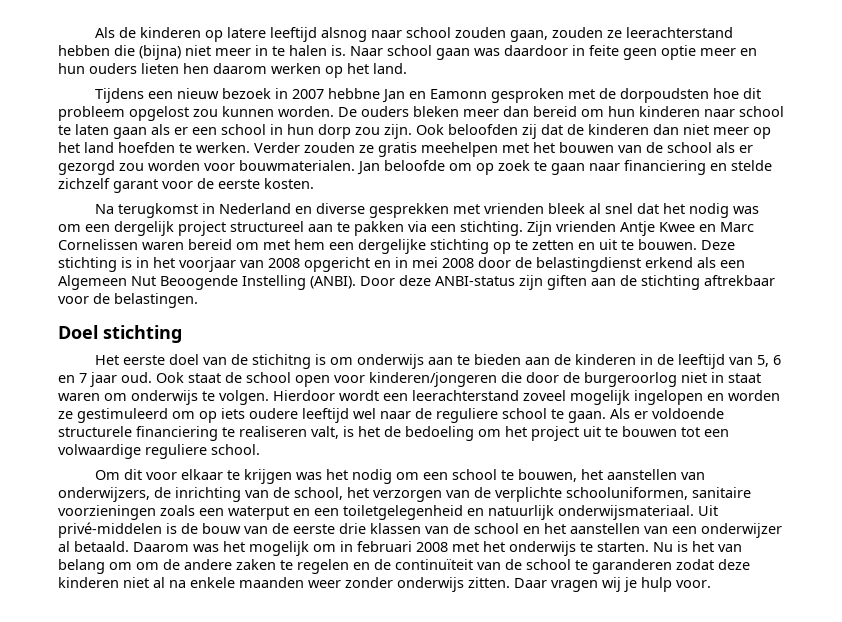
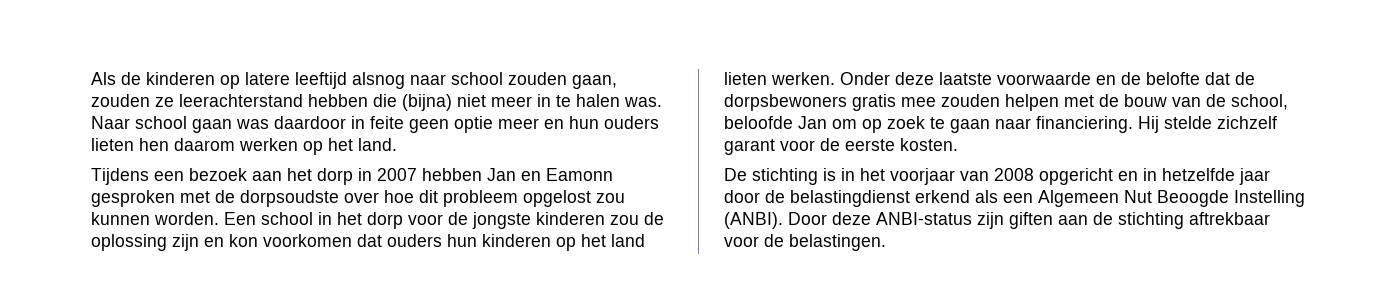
[331,45,346,56] is. -> [624,97,662,107] was.
[176,88,271,99] nieuw bezoek -> [189,168,353,185] bezoek aan het dorp
[327,88,380,99] hebbne -> [422,168,482,181] hebben
[619,88,709,103] dorpoudsten -> [240,190,379,207] dorpsoudste over
[338,106,784,117] [58,124,771,139] [58,142,753,157] [58,160,445,175] De ouders bleken meer dan bereid om hun kinderen naar school te laten gaan als er een school in hun dorp zou zijn. Ook beloofden zij dat de kinderen dan niet meer op het land hoefden te werken. Verder zouden ze gratis meehelpen met het bouwen van de school als er gezorgd zou worden voor bouwmaterialen. Jan beloofde -> [224,212,664,229] [91,234,645,251] [724,72,1255,85] [724,94,1288,111] [724,116,827,129] Een school in het dorp voor de jongste kinderen zou de oplossing zijn en kon voorkomen dat ouders hun kinderen op het land lieten werken. Onder deze laatste voorwaarde en de belofte dat de dorpsbewoners gratis mee zouden helpen met de bouw van de school, beloofde Jan
[624,160,727,175] financiering en -> [1036,116,1159,133] financiering. Hij
[94,203,759,218] [58,221,754,236] [58,239,735,254] Na terugkomst in Nederland en diverse gesprekken met vrienden bleek al snel dat het nodig was om een dergelijk project structureel aan te pakken via een stichting. Zijn vrienden Antje Kwee en Marc Cornelissen waren bereid om met hem een dergelijke stichting op te zetten en uit te bouwen. Deze -> [724,168,747,181] De
[412,257,474,268] mei 2008 -> [1162,168,1270,185] hetzelfde jaar
[160,275,238,290] Beoogende -> [1157,190,1229,207] Beoogde
[58,325,182,343] [94,354,781,369] [58,372,761,387] [58,390,780,405] [58,408,724,423] [58,426,729,441] [58,444,260,459] [94,469,705,484] [58,487,751,502] [58,505,718,520] [58,522,782,538] [58,541,742,556] [58,559,750,574] [58,577,711,592] // Doel stichting // Het eerste doel van de stichitng is om onderwijs aan te bieden aan de kinderen in de leeftijd van 5, 6 en 7 jaar oud. Ook staat de school open voor kinderen/jongeren die door de burgeroorlog niet in staat waren om onderwijs te volgen. Hierdoor wordt een leerachterstand zoveel mogelijk ingelopen en worden ze gestimuleerd om op iets oudere leeftijd wel naar de reguliere school te gaan. Als er voldoende structurele financiering te realiseren valt, is het de bedoeling om het project uit te bouwen tot een volwaardige reguliere school. // Om dit voor elkaar te krijgen was het nodig om een school te bouwen, het aanstellen van onderwijzers, de inrichting van de school, het verzorgen van de verplichte schooluniformen, sanitaire voorzieningen zoals een waterput en een toiletgelegenheid en natuurlijk onderwijsmateriaal. Uit privé-middelen is de bouw van de eerste drie klassen van de school en het aanstellen van een onderwijzer al betaald. Daarom was het mogelijk om in februari 2008 met het onderwijs te starten. Nu is het van belang om om de andere zaken te regelen en de continuïteit van de school te garanderen zodat deze kinderen niet al na enkele maanden weer zonder onderwijs zitten. Daar vragen wij je hulp voor. -> (886, 242) none

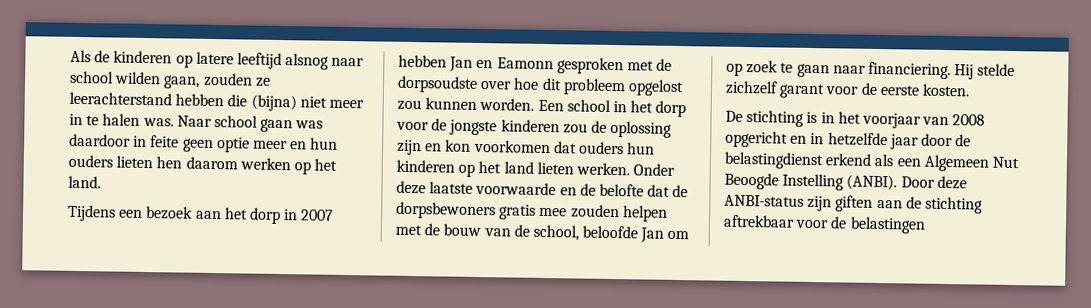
[508,72,567,85] zouden -> [115,71,162,85] wilden
[789,234,886,251] belastingen. -> [849,216,926,234] belastingen

